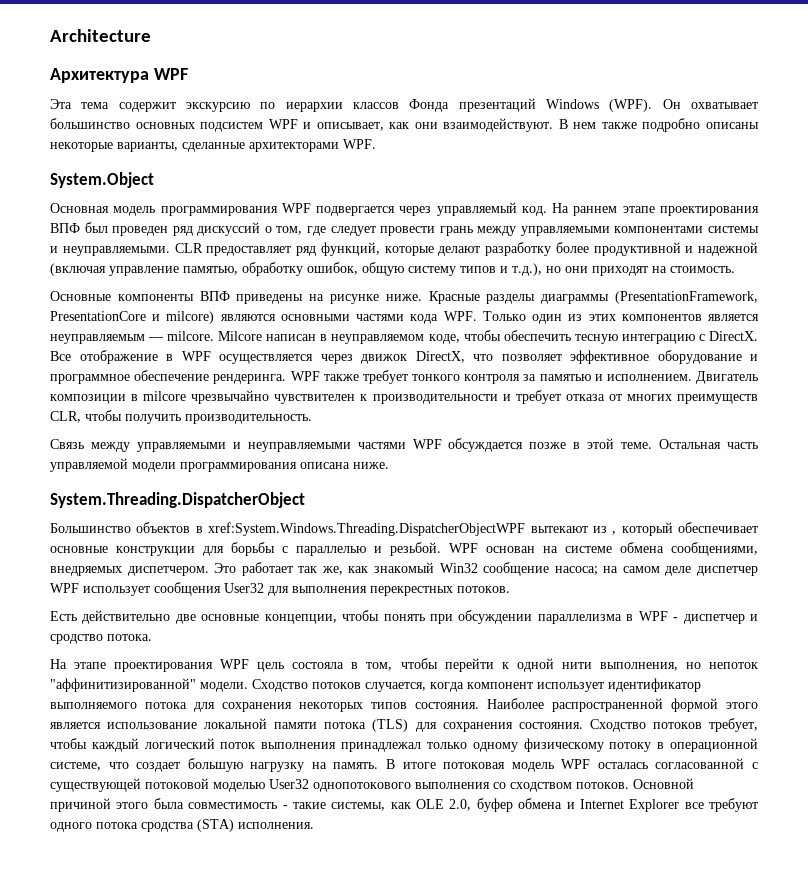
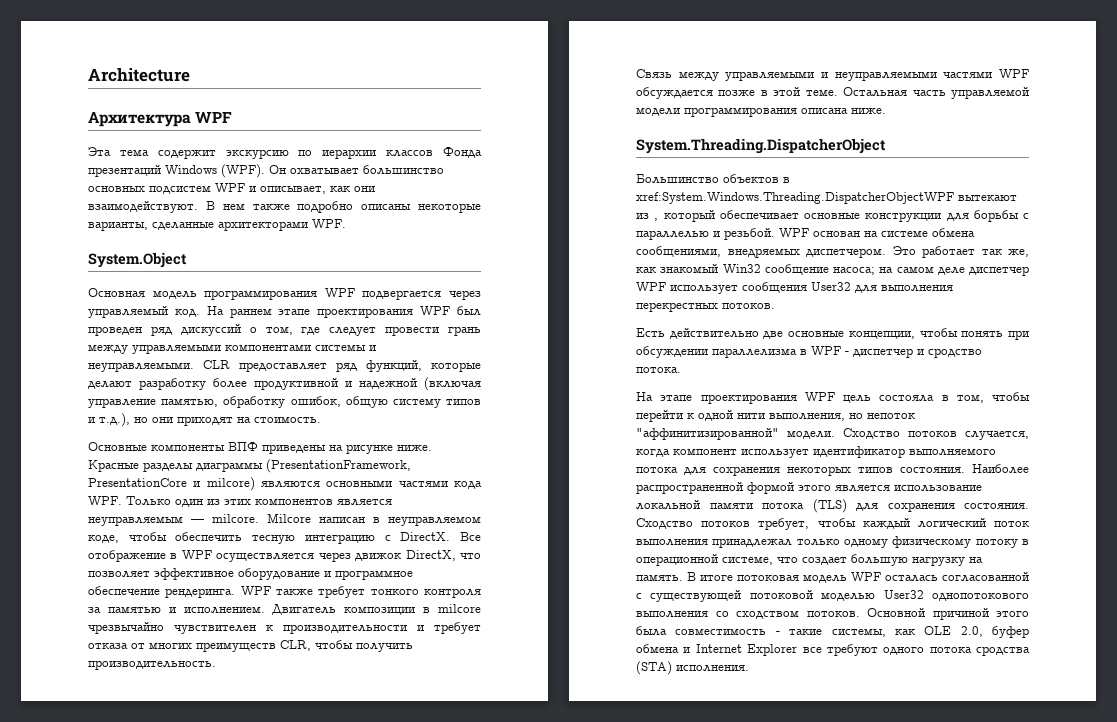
[50,223,80,233] ВПФ -> [420,306,451,315] WPF

